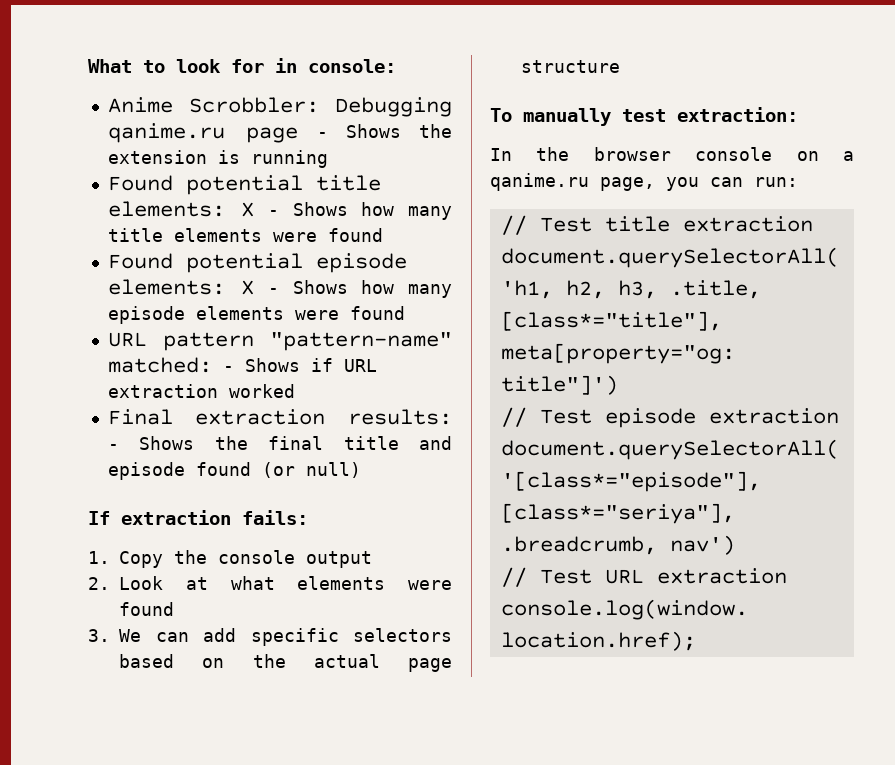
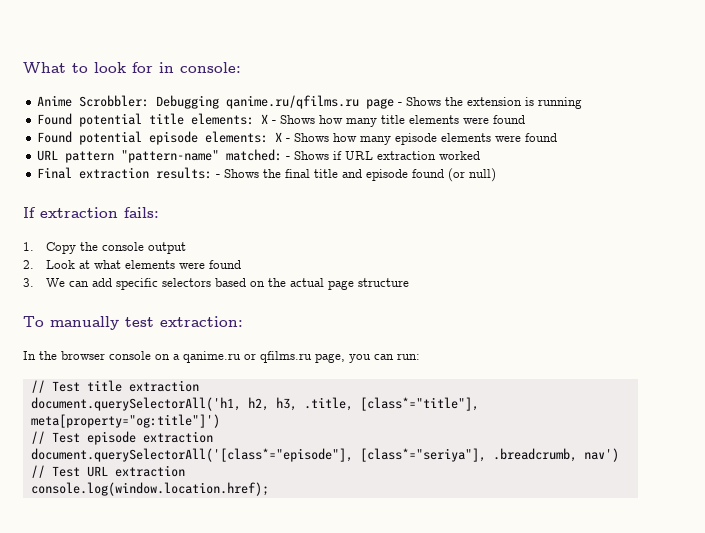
[107,123,225,143] qanime.ru -> [226,95,360,109] qanime.ru/qfilms.ru
(589, 182) none -> [244,351,312,363] or qfilms.ru

